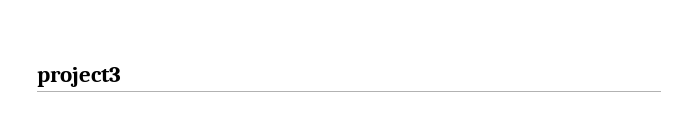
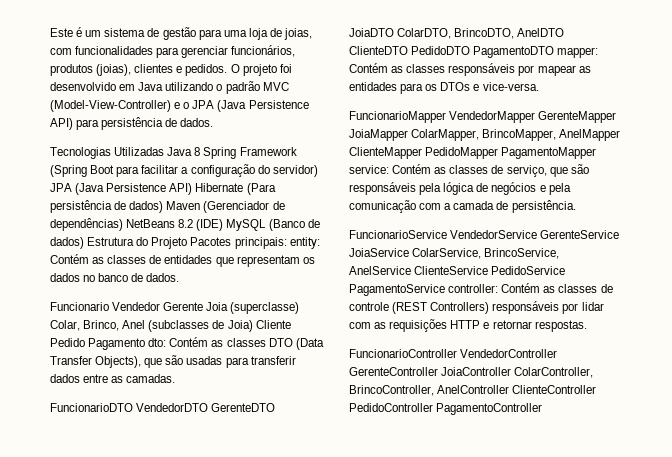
[37,67,121,87] project3 -> [50,27,313,40] [50,45,296,58] [50,64,292,76] [50,81,289,94] [50,100,309,112] [50,117,214,130] [50,147,297,159] [50,164,318,177] [50,183,276,195] [50,200,285,213] [50,218,320,231] [50,237,320,249] [50,254,315,267] [50,273,180,282] [50,302,300,314] [50,320,291,332] [50,337,324,350] [50,355,296,368] [50,374,176,383] [50,403,276,412] [349,28,565,39] [349,46,599,58] [349,63,591,76] [349,82,539,94] [349,111,617,123] [349,129,621,141] [349,147,597,159] [349,164,589,177] [349,182,571,195] [349,200,576,213] [349,230,620,239] [349,248,560,259] [349,266,566,275] [349,283,613,296] [349,301,604,314] [349,319,587,332] [349,349,558,358] [349,367,594,378] [349,385,597,396] [349,403,543,415] Este é um sistema de gestão para uma loja de joias, com funcionalidades para gerenciar funcionários, produtos (joias), clientes e pedidos. O projeto foi desenvolvido em Java utilizando o padrão MVC (Model-View-Controller) e o JPA (Java Persistence API) para persistência de dados. // Tecnologias Utilizadas Java 8 Spring Framework (Spring Boot para facilitar a configuração do servidor) JPA (Java Persistence API) Hibernate (Para persistência de dados) Maven (Gerenciador de dependências) NetBeans 8.2 (IDE) MySQL (Banco de dados) Estrutura do Projeto Pacotes principais: entity: Contém as classes de entidades que representam os dados no banco de dados. // Funcionario Vendedor Gerente Joia (superclasse) Colar, Brinco, Anel (subclasses de Joia) Cliente Pedido Pagamento dto: Contém as classes DTO (Data Transfer Objects), que são usadas para transferir dados entre as camadas. // FuncionarioDTO VendedorDTO GerenteDTO JoiaDTO ColarDTO, BrincoDTO, AnelDTO ClienteDTO PedidoDTO PagamentoDTO mapper: Contém as classes responsáveis por mapear as entidades para os DTOs e vice-versa. // FuncionarioMapper VendedorMapper GerenteMapper JoiaMapper ColarMapper, BrincoMapper, AnelMapper ClienteMapper PedidoMapper PagamentoMapper service: Contém as classes de serviço, que são responsáveis pela lógica de negócios e pela comunicação com a camada de persistência. // FuncionarioService VendedorService GerenteService JoiaService ColarService, BrincoService, AnelService ClienteService PedidoService PagamentoService controller: Contém as classes de controle (REST Controllers) responsáveis por lidar com as requisições HTTP e retornar respostas. // FuncionarioController VendedorController GerenteController JoiaController ColarController, BrincoController, AnelController ClienteController PedidoController PagamentoController

